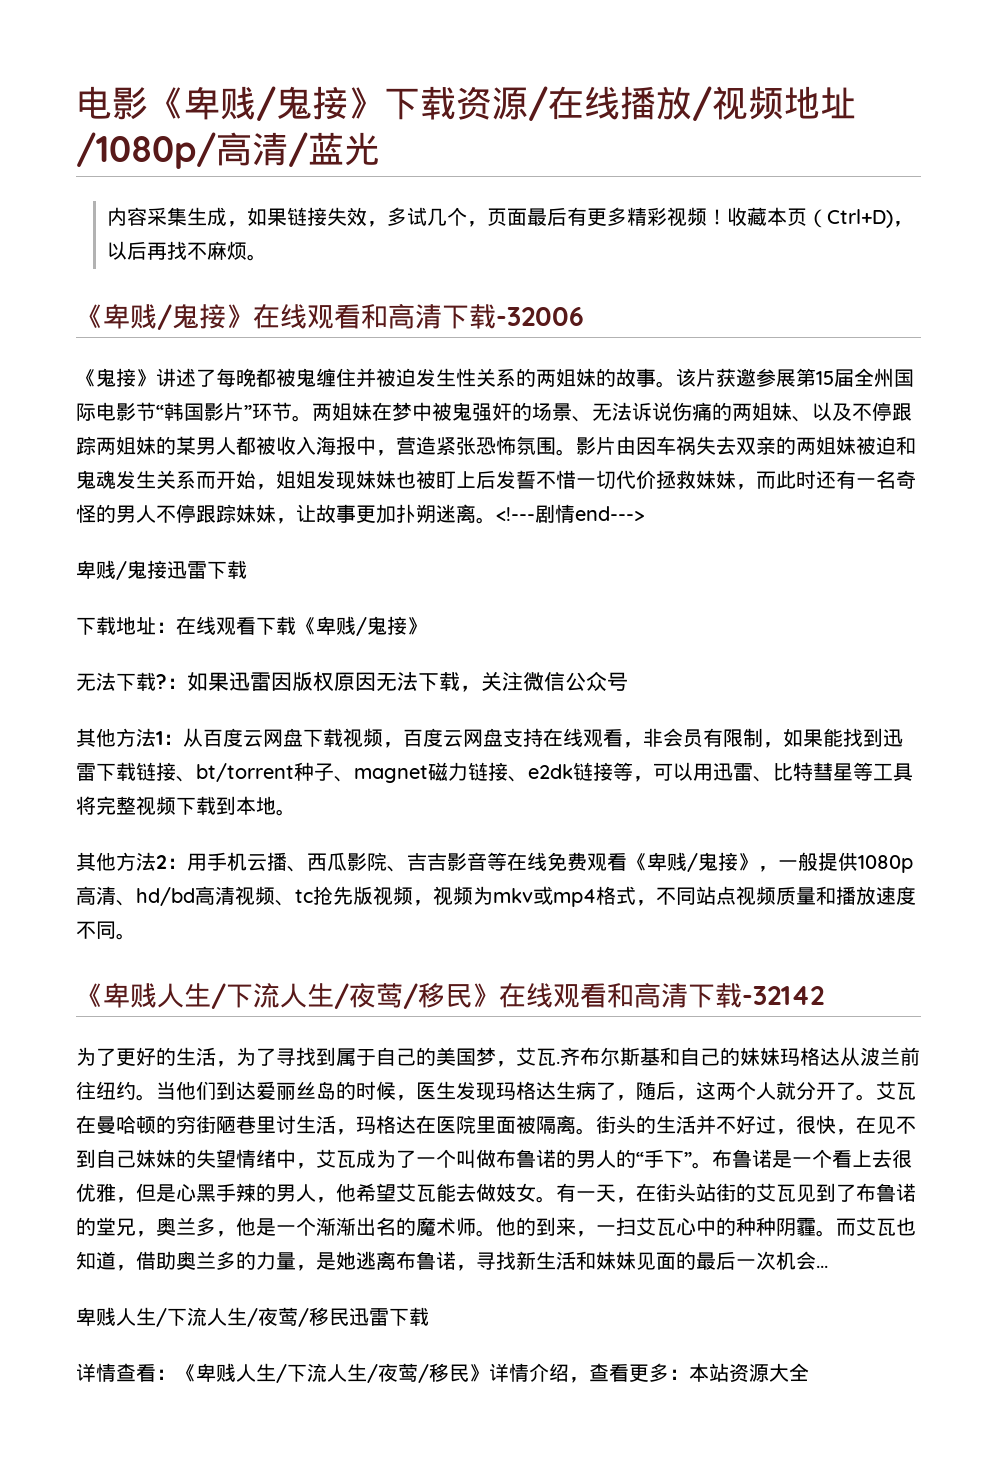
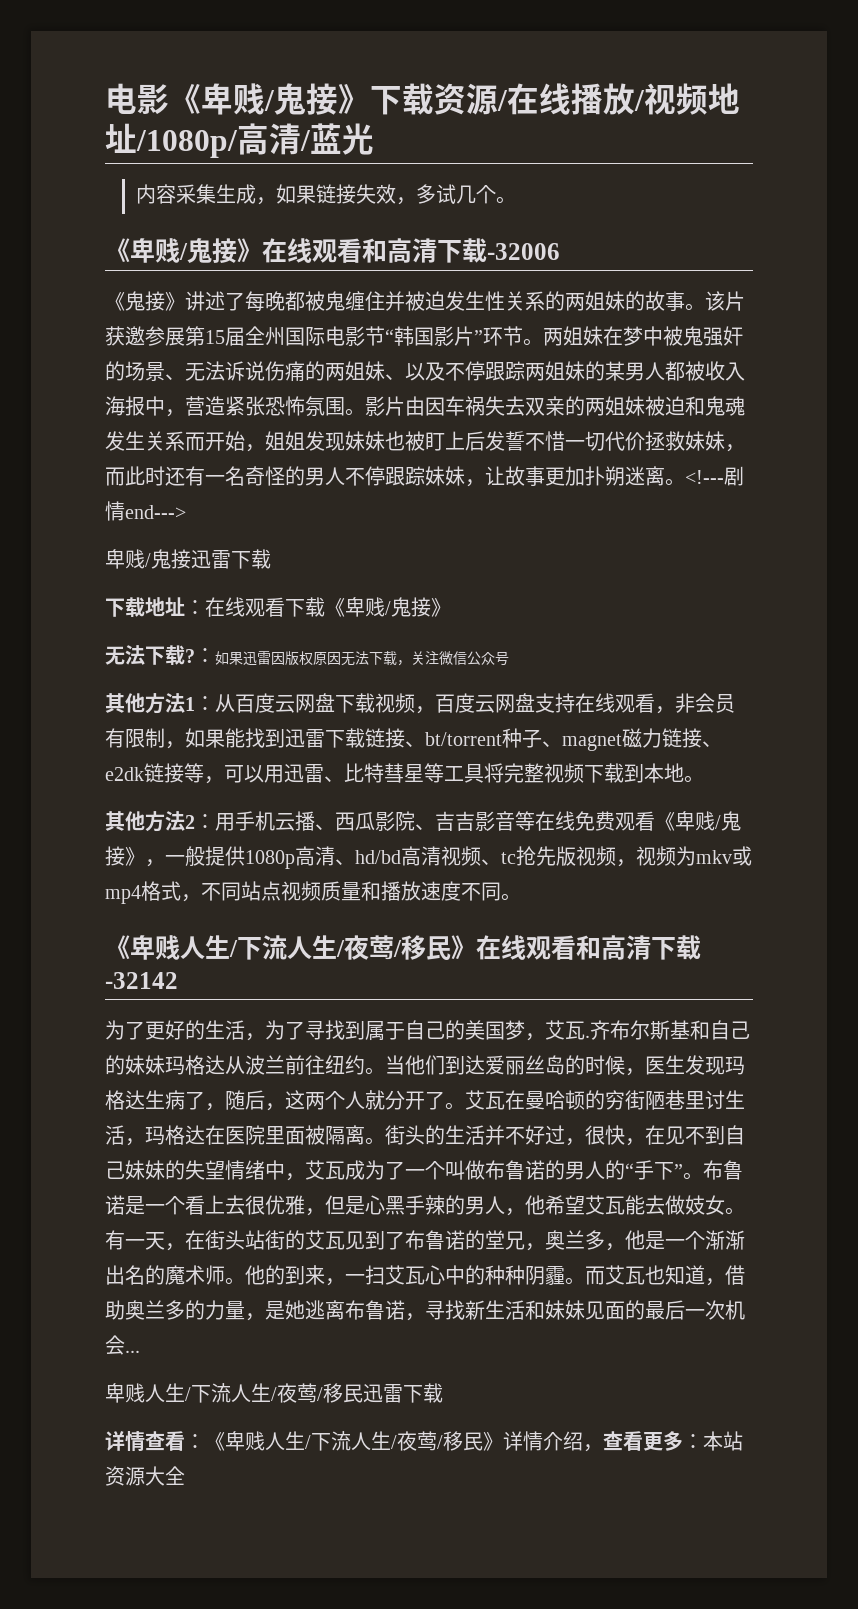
[466,207,913,228] [106,241,247,260] ，页面最后有更多精彩视频！收藏本页（Ctrl+D)，以后再找不麻烦 -> (497, 194) none

